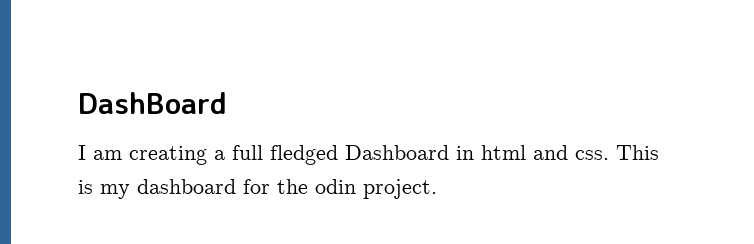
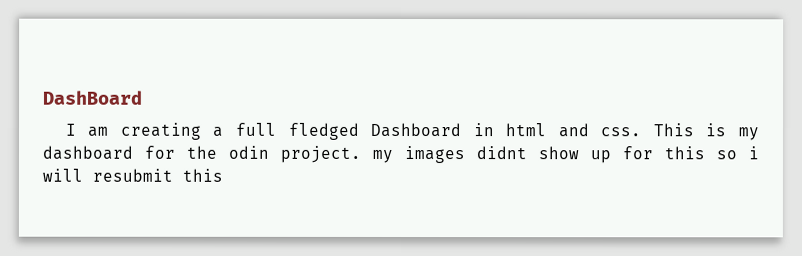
(437, 189) none -> [372,146,759,164] [42,168,223,182] my images didnt show up for this so i will resubmit this

